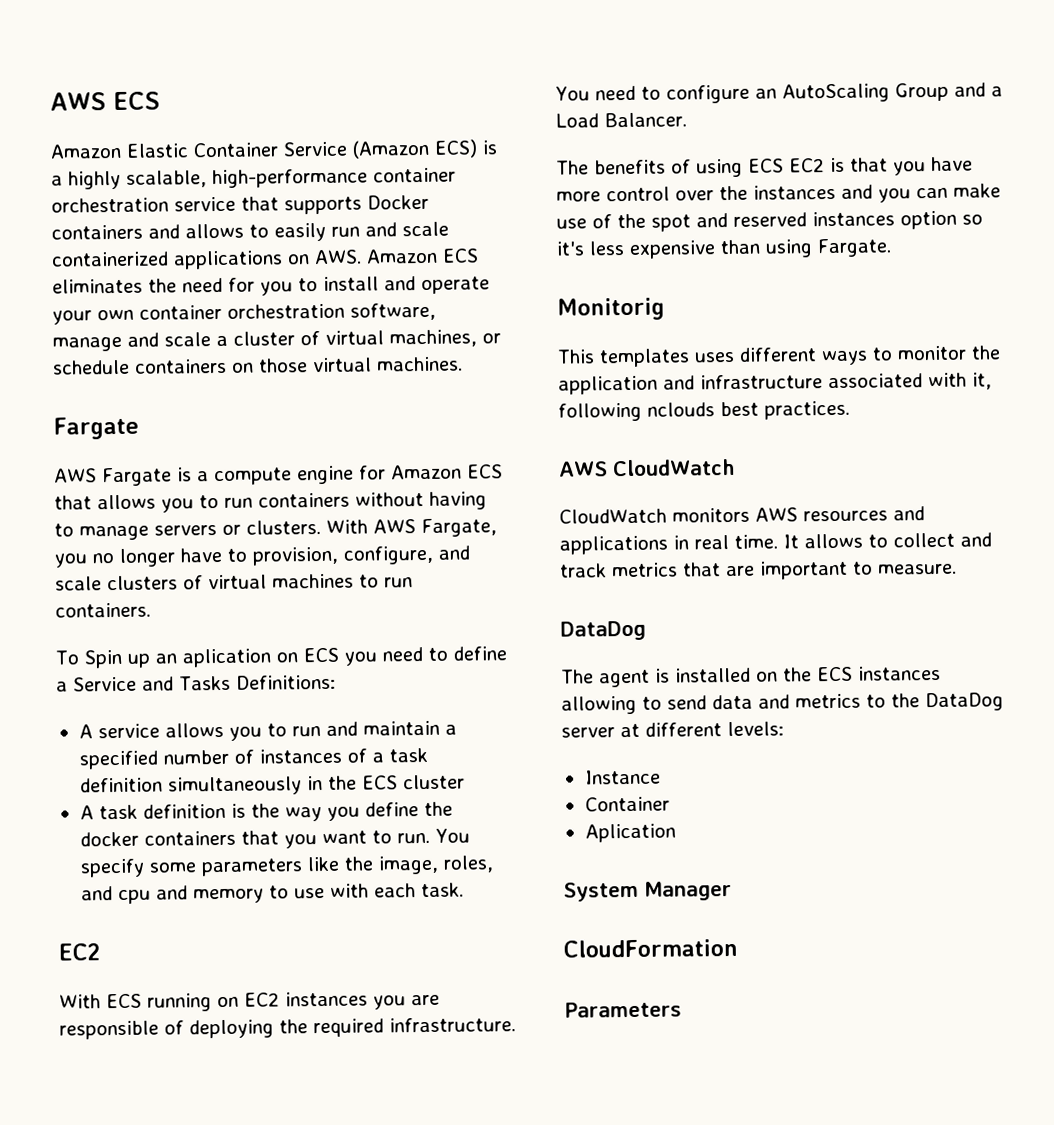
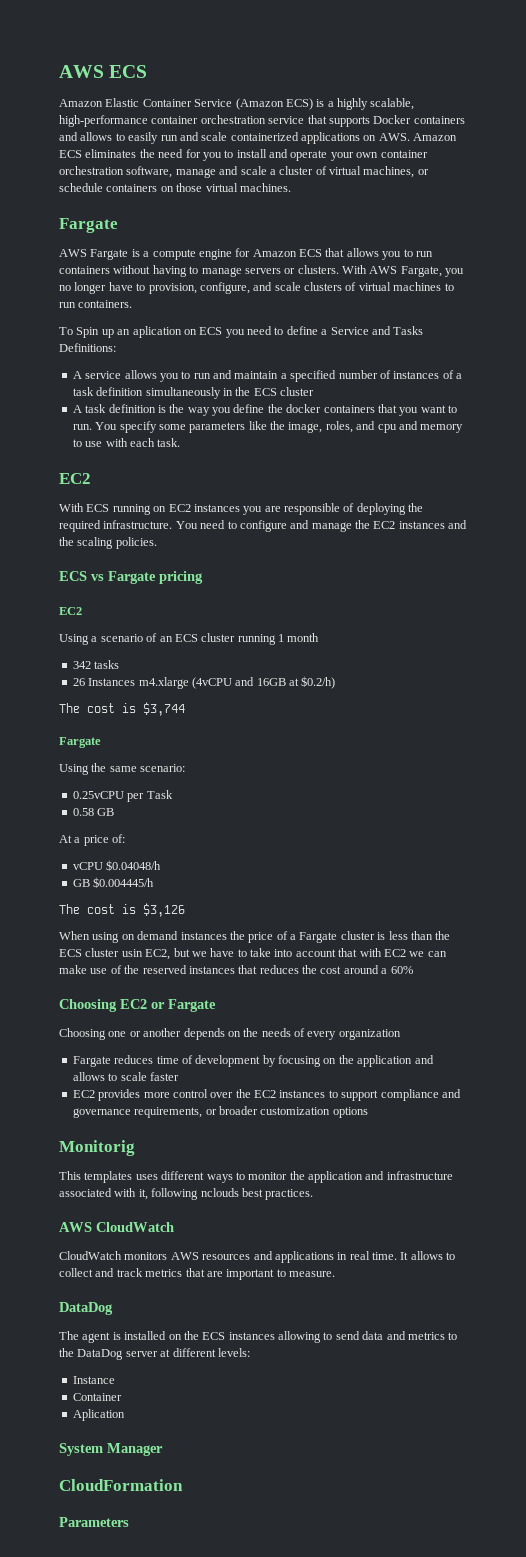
[754,82,1003,103] [555,112,687,128] [556,156,973,178] [556,184,911,203] an AutoScaling Group and a Load Balancer. // The benefits of using ECS EC2 is that you have more control over the instances and you -> [290,520,468,532] [59,537,157,549] [59,571,203,584] [59,607,82,615] [59,633,320,645] [72,660,120,669] [72,676,336,689] [59,702,185,716] [59,737,101,748] [59,763,186,775] [72,790,173,802] [72,808,115,816] [59,834,126,846] [72,860,162,871] [72,877,155,888] [59,903,185,917] [59,931,451,943] [59,948,425,960] and manage the EC2 instances and the scaling policies. // ECS vs Fargate pricing // EC2 // Using a scenario of an ECS cluster running 1 month // 342 tasks // 26 Instances m4.xlarge (4vCPU and 16GB at $0.2/h) // The cost is $3,744 // Fargate // Using the same scenario: // 0.25vCPU per Task // 0.58 GB // At a price of: // vCPU $0.04048/h // GB $0.004445/h // The cost is $3,126 // When using on demand instances the price of a Fargate cluster is less than the ECS cluster usin EC2, but we have to take into account that with EC2 we
[651,210,983,232] [556,238,892,259] spot and reserved instances option so it's less expensive than using Fargate. -> [142,965,413,974] [59,999,216,1012] [59,1028,401,1040] [72,1055,434,1067] [72,1072,179,1081] [72,1089,461,1101] [72,1106,368,1118] reserved instances that reduces the cost around a 60% // Choosing EC2 or Fargate // Choosing one or another depends on the needs of every organization // Fargate reduces time of development by focusing on the application and allows to scale faster // EC2 provides more control over the EC2 instances to support compliance and governance requirements, or broader customization options

